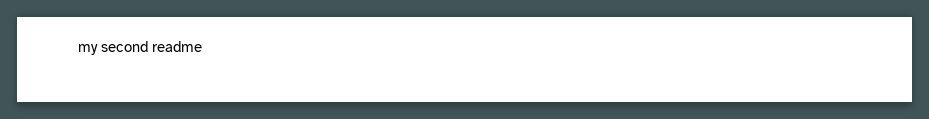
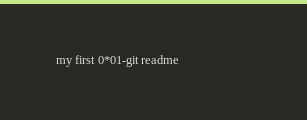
[101,41,148,52] second -> [75,55,139,67] first 0*01-git

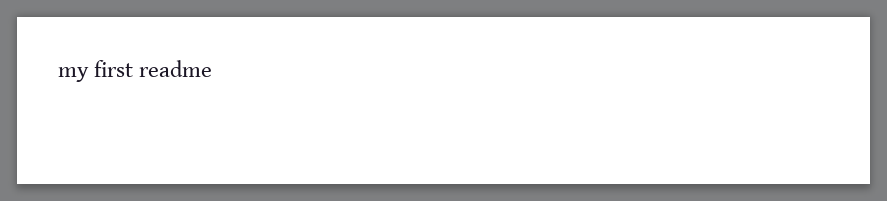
[97,56,139,67] 0*01-git -> (134, 68) none

